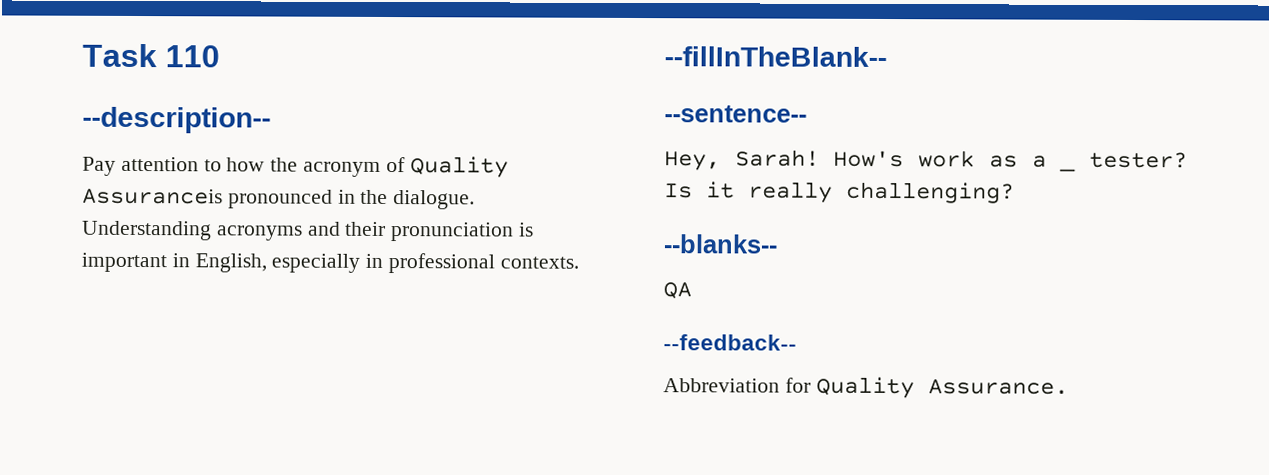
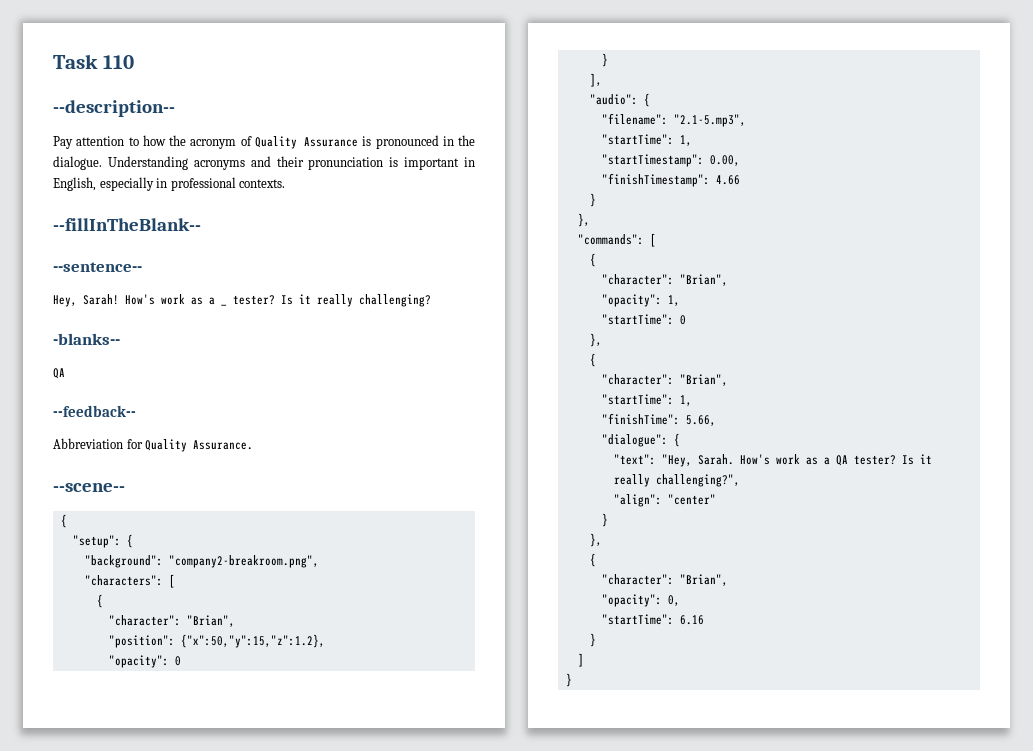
[82,188,223,205] Assuranceis -> [304,136,372,147] Assurance is
[663,234,778,254] --blanks-- -> [53,333,120,345] -blanks--
(1069, 387) none -> [53,483,125,492] [60,514,67,528] [72,534,133,548] [84,555,319,568] [84,574,175,588] [96,594,103,608] [108,615,235,627] [108,634,325,648] [108,655,181,668] [601,53,608,67] [589,73,602,87] [589,93,650,107] [601,113,746,127] [601,134,692,146] [601,154,740,167] [601,173,740,187] [589,193,596,207] [577,213,590,227] [577,233,656,247] [589,253,596,267] [601,274,728,286] [601,294,680,307] [601,314,686,325] [589,333,602,347] [589,353,596,367] [601,374,728,386] [601,394,692,406] [601,413,716,426] [601,433,680,447] [613,454,932,467] [613,474,740,487] [613,494,716,507] [601,513,608,527] [589,533,602,547] [589,553,596,567] [601,574,728,586] [601,594,680,607] [601,614,704,625] [589,633,596,647] [577,653,584,667] [565,673,572,687] // --scene-- // { // "setup": { // "background": "company2-breakroom.png", // "characters": [ // { // "character": "Brian", // "position": {"x":50,"y":15,"z":1.2}, // "opacity": 0 // } // ], // "audio": { // "filename": "2.1-5.mp3", // "startTime": 1, // "startTimestamp": 0.00, // "finishTimestamp": 4.66 // } // }, // "commands": [ // { // "character": "Brian", // "opacity": 1, // "startTime": 0 // }, // { // "character": "Brian", // "startTime": 1, // "finishTime": 5.66, // "dialogue": { // "text": "Hey, Sarah. How's work as a QA tester? Is it really challenging?", // "align": "center" // } // }, // { // "character": "Brian", // "opacity": 0, // "startTime": 6.16 // } // ] // }

